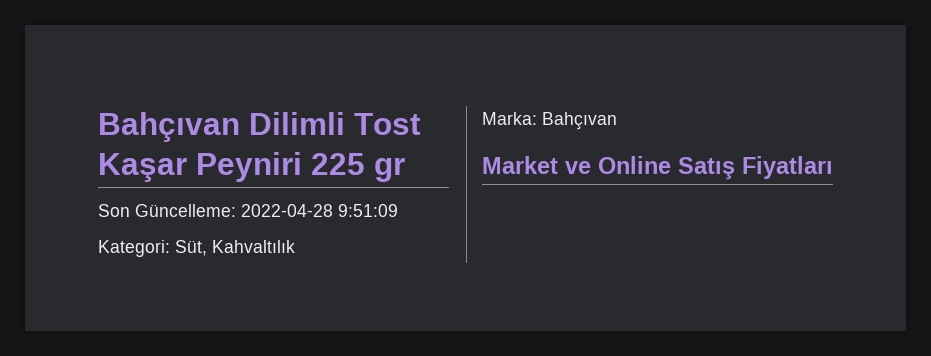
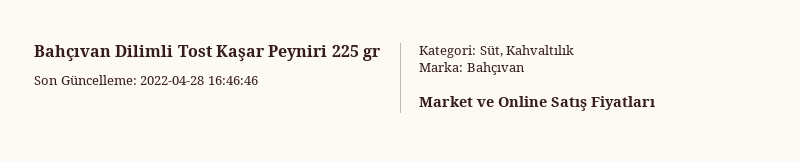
[338,204,398,217] 9:51:09 -> [207,76,258,85] 16:46:46

